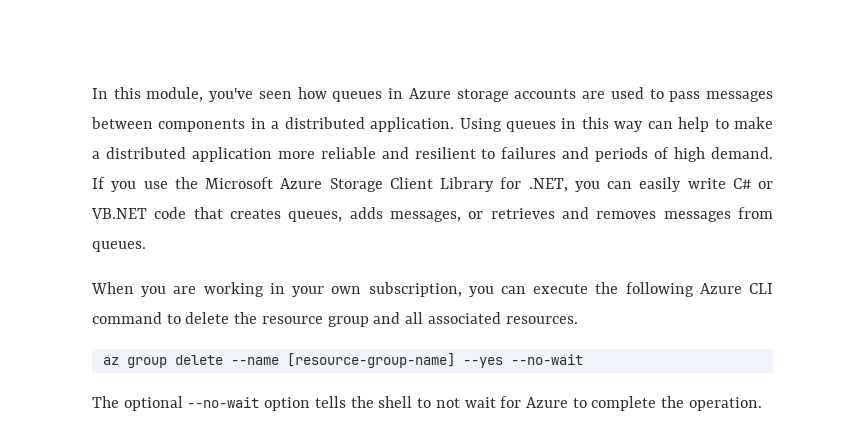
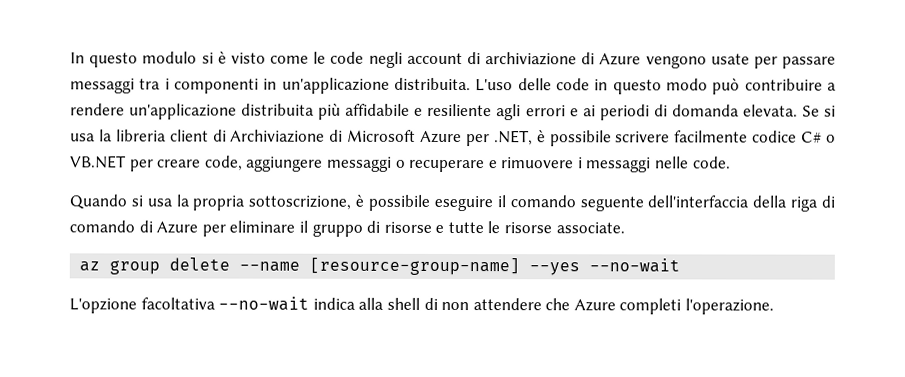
[113,87,774,102] [91,117,774,132] [92,147,773,162] [92,177,773,192] [91,207,773,222] [92,241,146,252] [91,282,773,297] [92,312,578,327] this module, you've seen how queues in Azure storage accounts are used to pass messages between components in a distributed application. Using queues in this way can help to make a distributed application more reliable and resilient to failures and periods of high demand. If you use the Microsoft Azure Storage Client Library for .NET, you can easily write C# or VB.NET code that creates queues, adds messages, or retrieves and removes messages from queues. // When you are working in your own subscription, you can execute the following Azure CLI command to delete the resource group and all associated resources. -> [89,51,836,69] [70,77,837,95] [70,102,836,121] [70,129,836,147] [70,155,731,173] [69,194,835,212] [69,220,625,237] questo modulo si è visto come le code negli account di archiviazione di Azure vengono usate per passare messaggi tra i componenti in un'applicazione distribuita. L'uso delle code in questo modo può contribuire a rendere un'applicazione distribuita più affidabile e resiliente agli errori e ai periodi di domanda elevata. Se si usa la libreria client di Archiviazione di Microsoft Azure per .NET, è possibile scrivere facilmente codice C# o VB.NET per creare code, aggiungere messaggi o recuperare e rimuovere i messaggi nelle code. // Quando si usa la propria sottoscrizione, è possibile eseguire il comando seguente dell'interfaccia della riga di comando di Azure per eliminare il gruppo di risorse e tutte le risorse associate.
[92,396,762,411] The optional --no-wait option tells the shell to not wait for Azure to complete the operation. -> [69,296,775,315] L'opzione facoltativa --no-wait indica alla shell di non attendere che Azure completi l'operazione.

